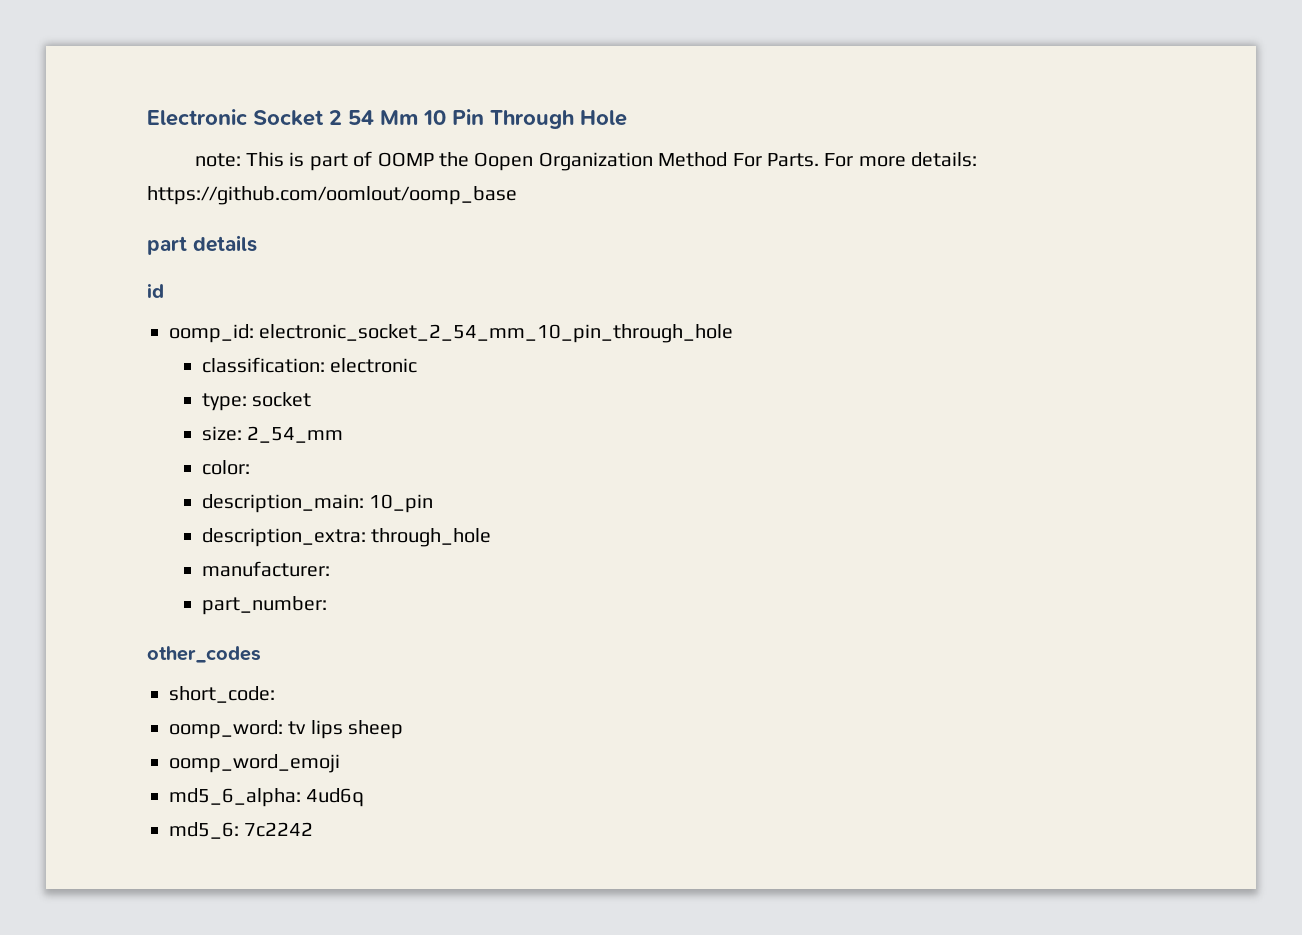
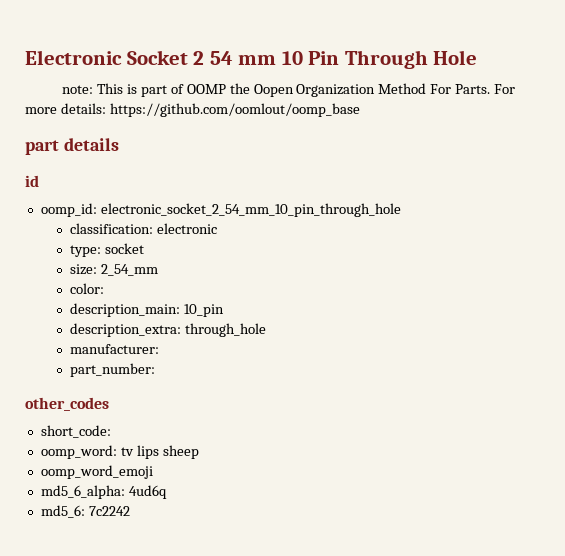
[380,110,418,125] Mm -> [238,55,277,65] mm

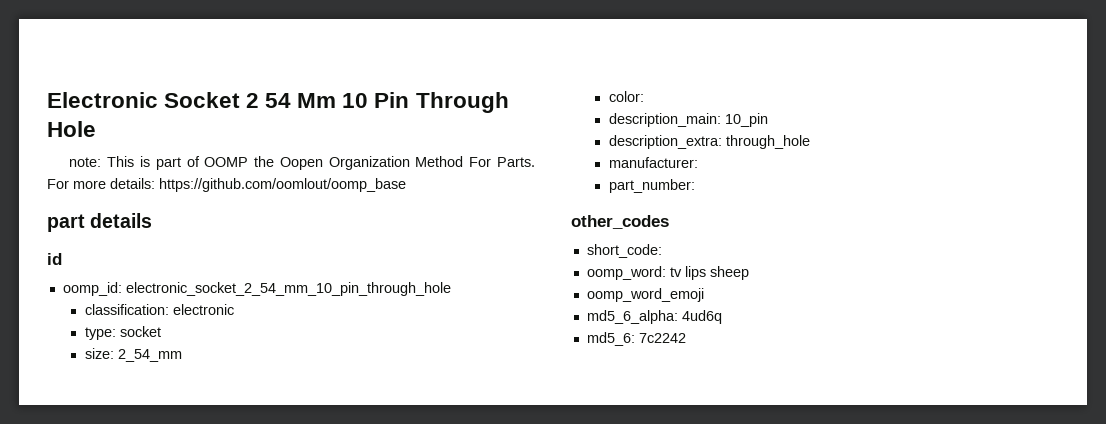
[238,55,277,65] mm -> [297,93,337,108] Mm

